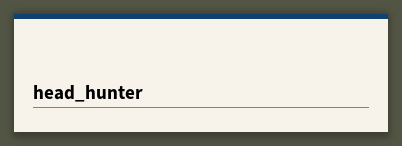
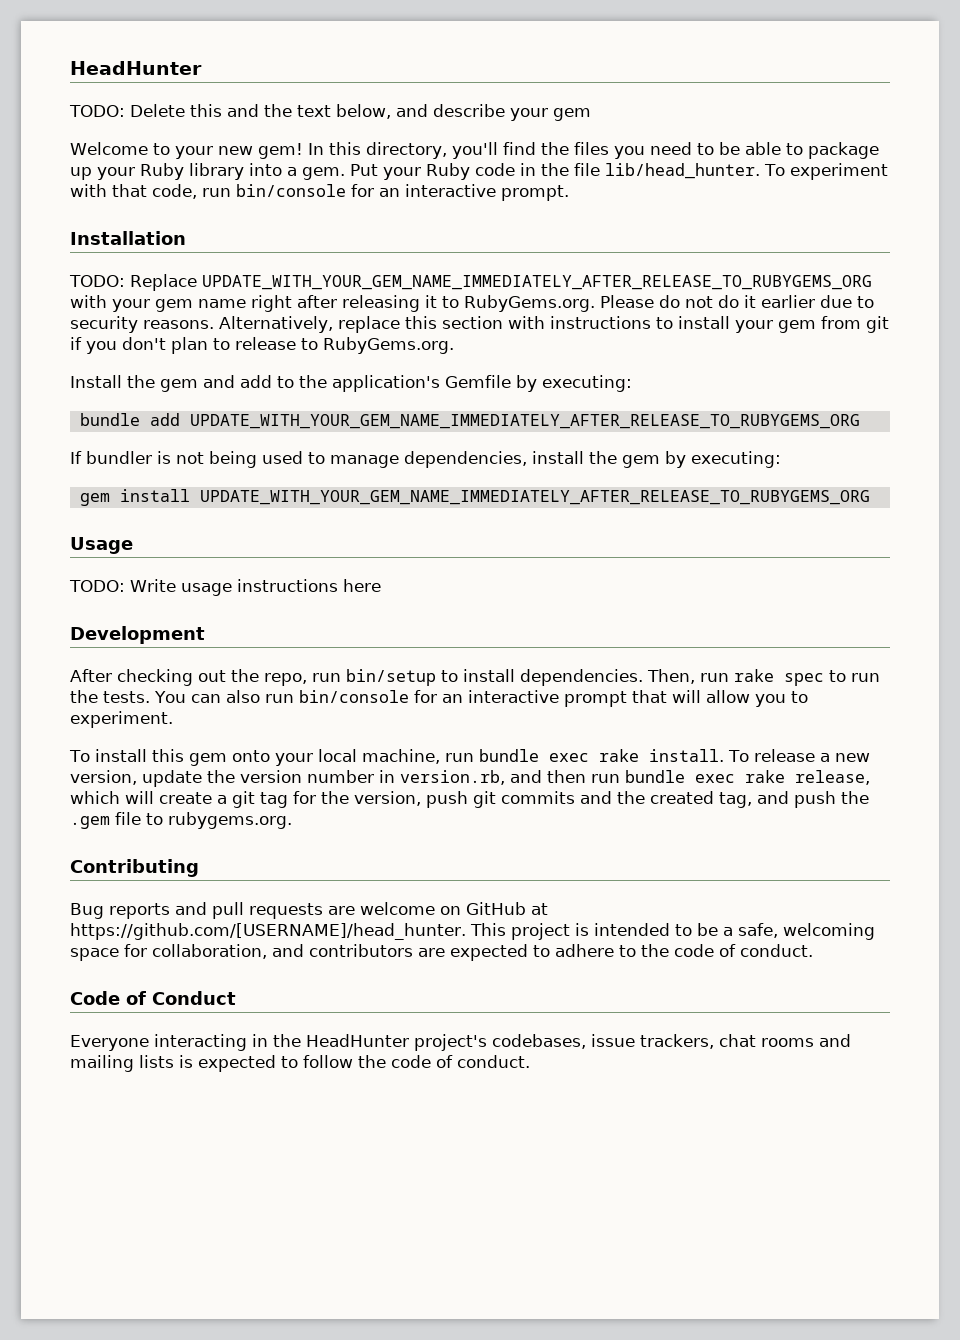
[33,85,143,102] head_hunter -> [70,61,202,75] [69,104,591,121] [70,142,879,159] [70,163,888,180] [70,184,569,201] [70,231,186,245] [69,274,872,291] [70,295,874,312] [70,316,889,333] [70,337,454,354] [70,375,632,392] [79,413,860,429] [70,451,781,468] [79,489,870,506] [70,537,133,554] [69,579,381,596] [70,626,205,644] [70,669,880,686] [70,690,808,707] [70,711,173,728] [69,749,870,766] [70,770,870,787] [70,791,869,808] [70,812,292,829] [70,859,199,877] [70,902,548,919] [70,923,875,940] [70,944,813,961] [70,991,236,1005] [70,1034,851,1051] [70,1055,530,1072] HeadHunter // TODO: Delete this and the text below, and describe your gem // Welcome to your new gem! In this directory, you'll find the files you need to be able to package up your Ruby library into a gem. Put your Ruby code in the file lib/head_hunter. To experiment with that code, run bin/console for an interactive prompt. // Installation // TODO: Replace UPDATE_WITH_YOUR_GEM_NAME_IMMEDIATELY_AFTER_RELEASE_TO_RUBYGEMS_ORG with your gem name right after releasing it to RubyGems.org. Please do not do it earlier due to security reasons. Alternatively, replace this section with instructions to install your gem from git if you don't plan to release to RubyGems.org. // Install the gem and add to the application's Gemfile by executing: // bundle add UPDATE_WITH_YOUR_GEM_NAME_IMMEDIATELY_AFTER_RELEASE_TO_RUBYGEMS_ORG // If bundler is not being used to manage dependencies, install the gem by executing: // gem install UPDATE_WITH_YOUR_GEM_NAME_IMMEDIATELY_AFTER_RELEASE_TO_RUBYGEMS_ORG // Usage // TODO: Write usage instructions here // Development // After checking out the repo, run bin/setup to install dependencies. Then, run rake spec to run the tests. You can also run bin/console for an interactive prompt that will allow you to experiment. // To install this gem onto your local machine, run bundle exec rake install. To release a new version, update the version number in version.rb, and then run bundle exec rake release, which will create a git tag for the version, push git commits and the created tag, and push the .gem file to rubygems.org. // Contributing // Bug reports and pull requests are welcome on GitHub at https://github.com/[USERNAME]/head_hunter. This project is intended to be a safe, welcoming space for collaboration, and contributors are expected to adhere to the code of conduct. // Code of Conduct // Everyone interacting in the HeadHunter project's codebases, issue trackers, chat rooms and mailing lists is expected to follow the code of conduct.

